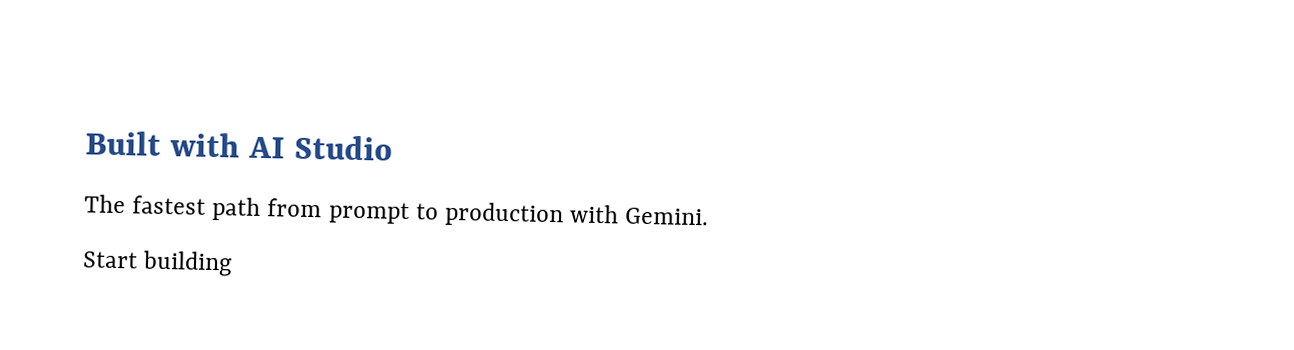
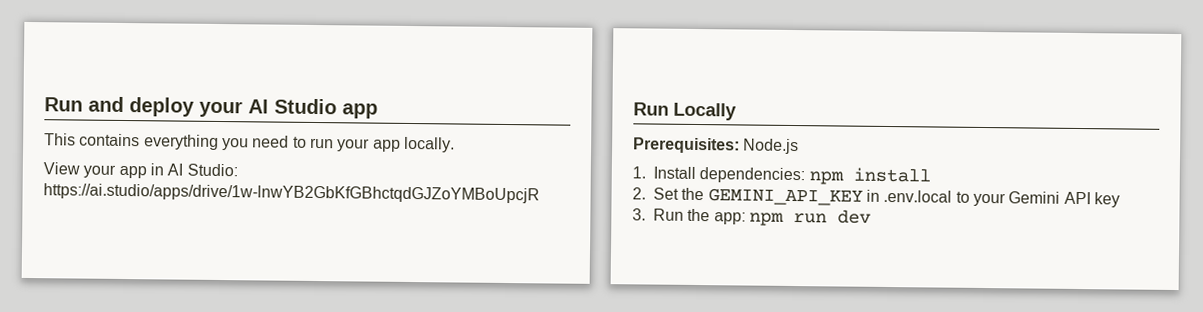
[85,130,393,161] [84,194,710,228] [82,250,234,277] Built with AI Studio // The fastest path from prompt to production with Gemini. // Start building -> [44,96,378,119] [44,133,455,153] [43,162,238,179] [43,183,540,204] [633,102,737,121] [633,137,800,155] [632,166,931,185] [632,187,1120,208] [632,208,871,226] Run and deploy your AI Studio app // This contains everything you need to run your app locally. // View your app in AI Studio: https://ai.studio/apps/drive/1w-lnwYB2GbKfGBhctqdGJZoYMBoUpcjR // Run Locally // Prerequisites: Node.js // 1. Install dependencies: npm install // 2. Set the GEMINI_API_KEY in .env.local to your Gemini API key // 3. Run the app: npm run dev

